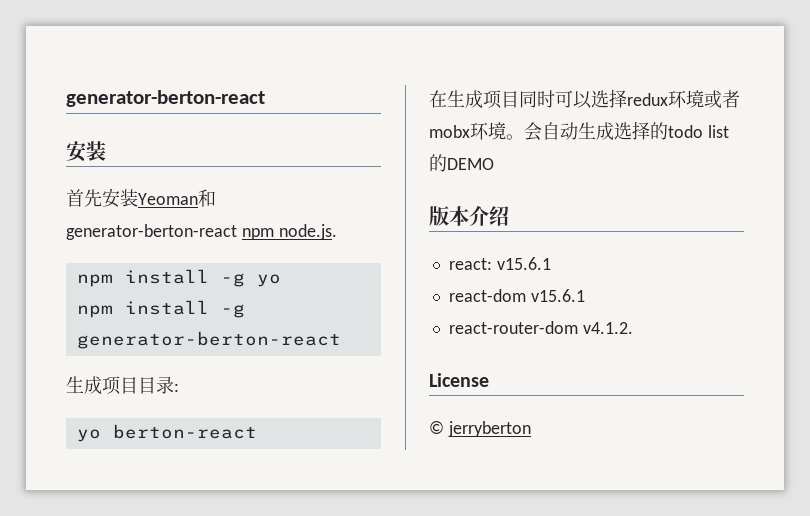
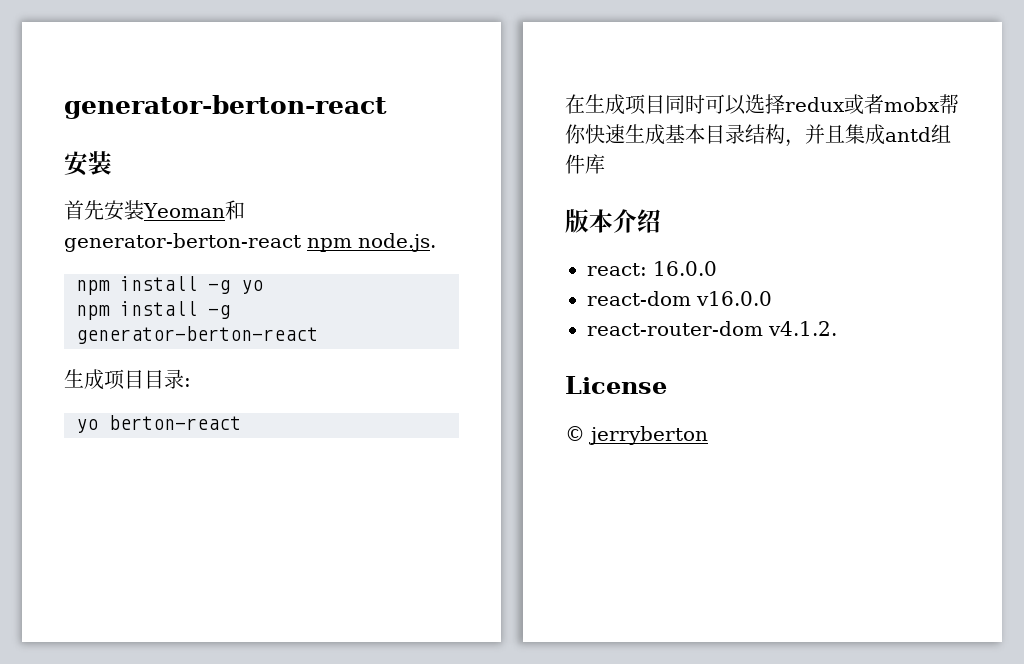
[668,90,704,108] 环境 -> (845, 104) none
[470,121,729,141] [429,154,494,172] 环境。会自动生成选择的todo list的DEMO -> [939,94,959,114] [565,124,951,147] [565,154,605,174] 帮你快速生成基本目录结构，并且集成antd组件库
[496,257,551,270] v15.6.1 -> [653,261,717,276] 16.0.0
[530,289,585,302] v15.6.1 -> [696,291,772,306] v16.0.0

